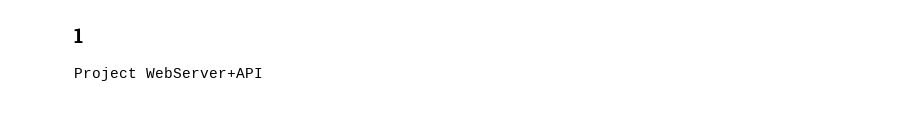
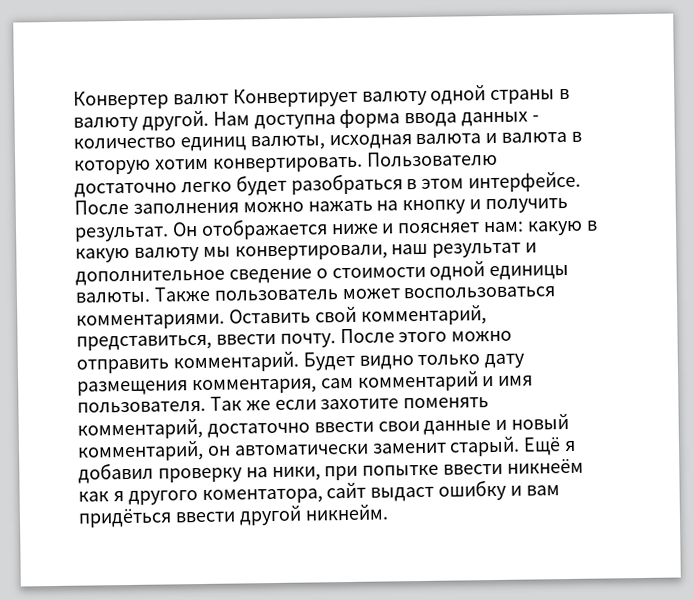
[74,28,83,43] [74,67,263,81] 1 // Project WebServer+API -> [73,84,571,110] [73,108,540,132] [73,131,583,152] [74,150,498,175] [74,170,582,198] [74,197,569,215] [74,218,598,242] [75,242,538,263] [75,260,570,286] [75,286,556,303] [76,304,487,330] [76,328,513,351] [76,350,526,374] [77,370,534,396] [77,396,490,413] [77,412,570,440] [77,435,577,462] [78,458,585,484] [78,479,560,506] [78,503,388,528] Конвертер валют Конвертирует валюту одной страны в валюту другой. Нам доступна форма ввода данных - количество единиц валюты, исходная валюта и валюта в которую хотим конвертировать. Пользователю достаточно легко будет разобраться в этом интерфейсе. После заполнения можно нажать на кнопку и получить результат. Он отображается ниже и поясняет нам: какую в какую валюту мы конвертировали, наш результат и дополнительное сведение о стоимости одной единицы валюты. Также пользователь может воспользоваться комментариями. Оставить свой комментарий, представиться, ввести почту. После этого можно отправить комментарий. Будет видно только дату размещения комментария, сам комментарий и имя пользователя. Так же если захотите поменять комментарий, достаточно ввести свои данные и новый комментарий, он автоматически заменит старый. Ещё я добавил проверку на ники, при попытке ввести никнеём как я другого коментатора, сайт выдаст ошибку и вам придёться ввести другой никнейм.

